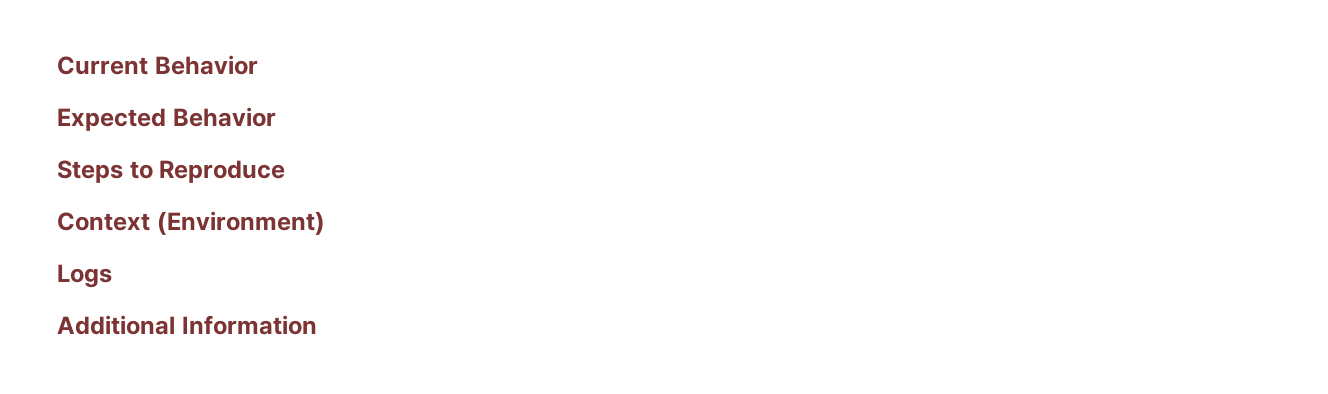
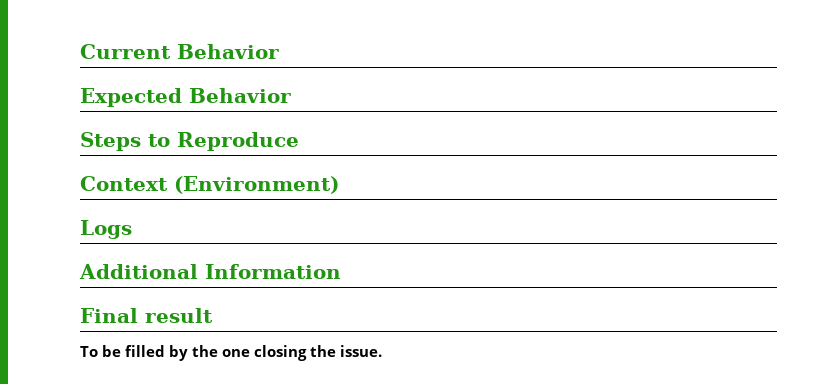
(317, 325) none -> [80,308,213,323] [80,345,383,361] // Final result // To be filled by the one closing the issue.

